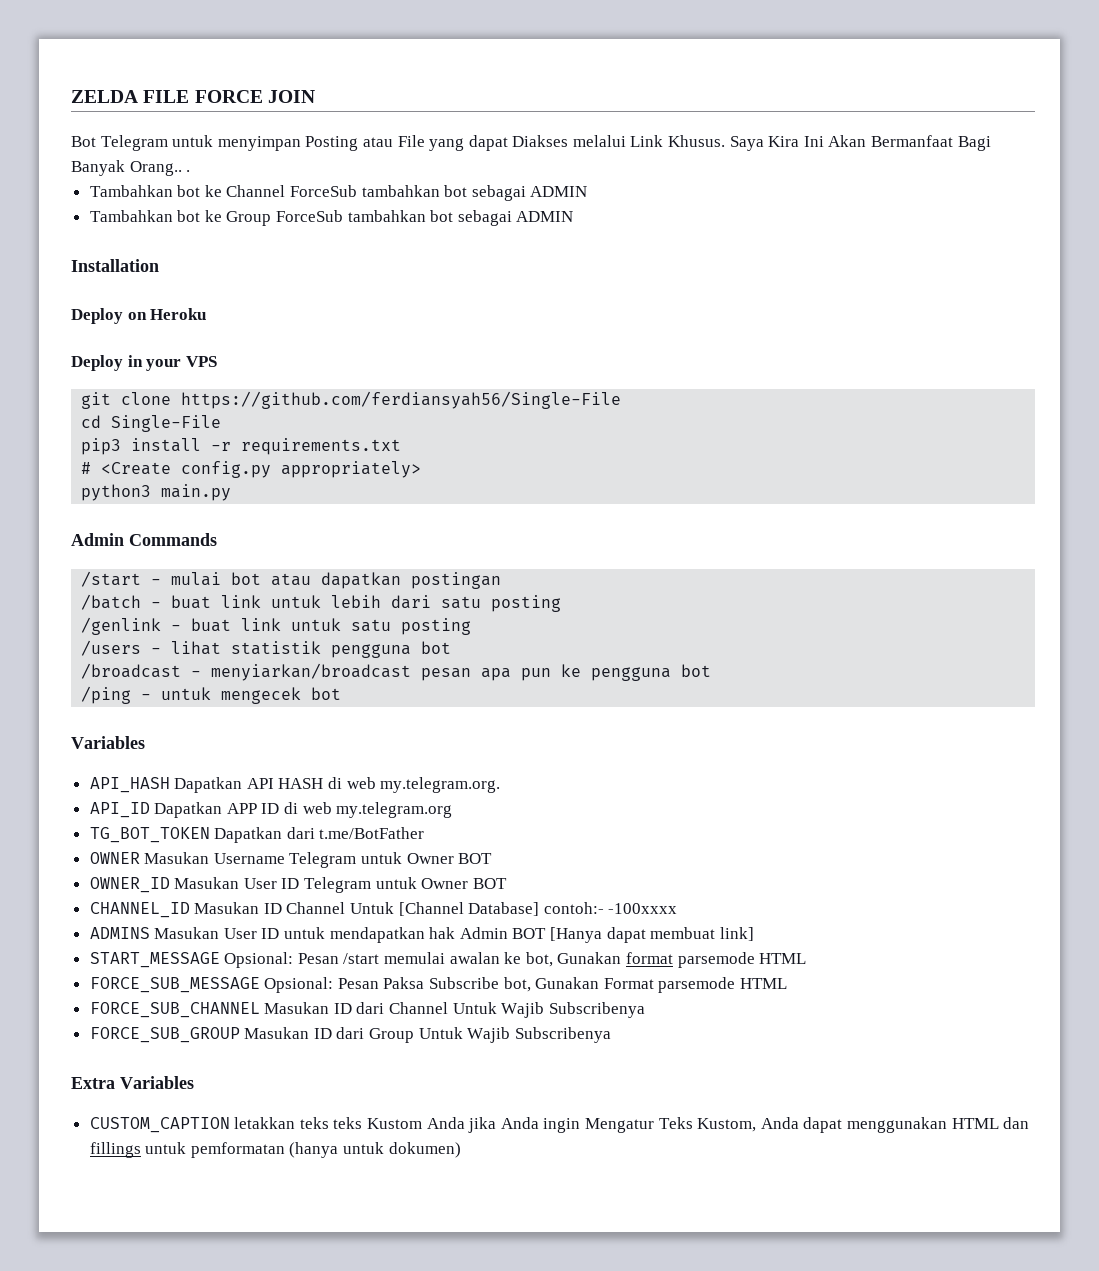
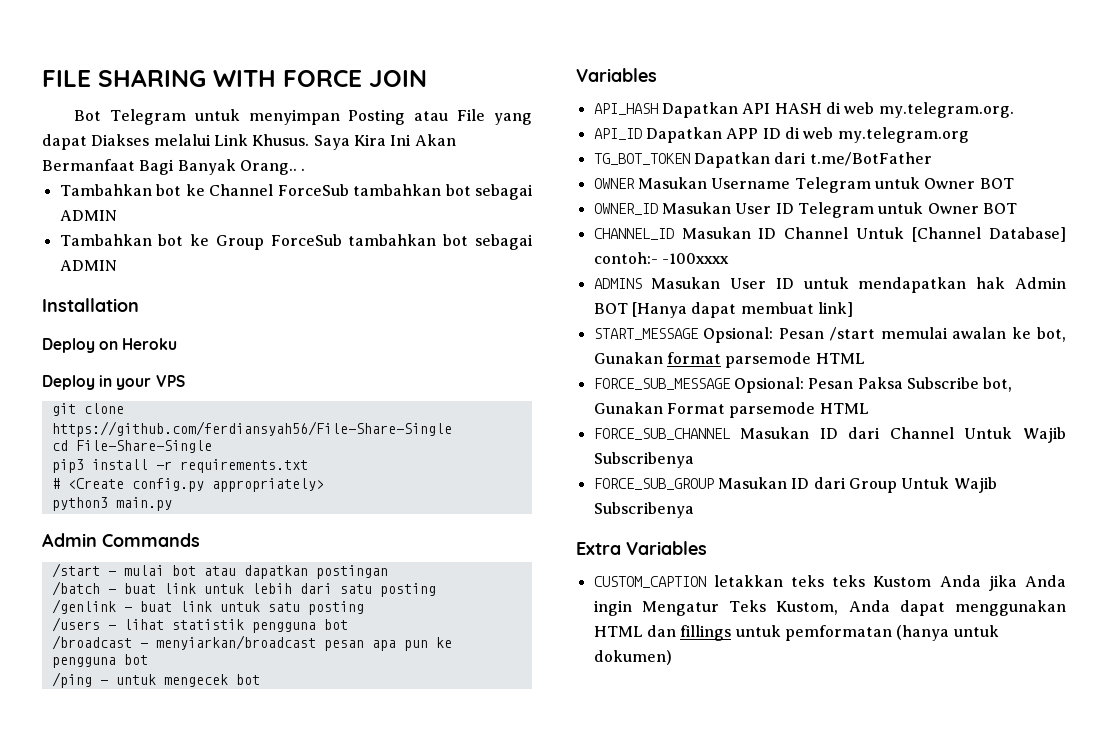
[71,90,190,103] ZELDA FILE -> [42,69,276,87] FILE SHARING WITH
[181,391,622,409] https://github.com/ferdiansyah56/Single-File -> [51,421,452,437] https://github.com/ferdiansyah56/File-Share-Single
[111,415,222,432] Single-File -> [75,440,212,453] File-Share-Single

